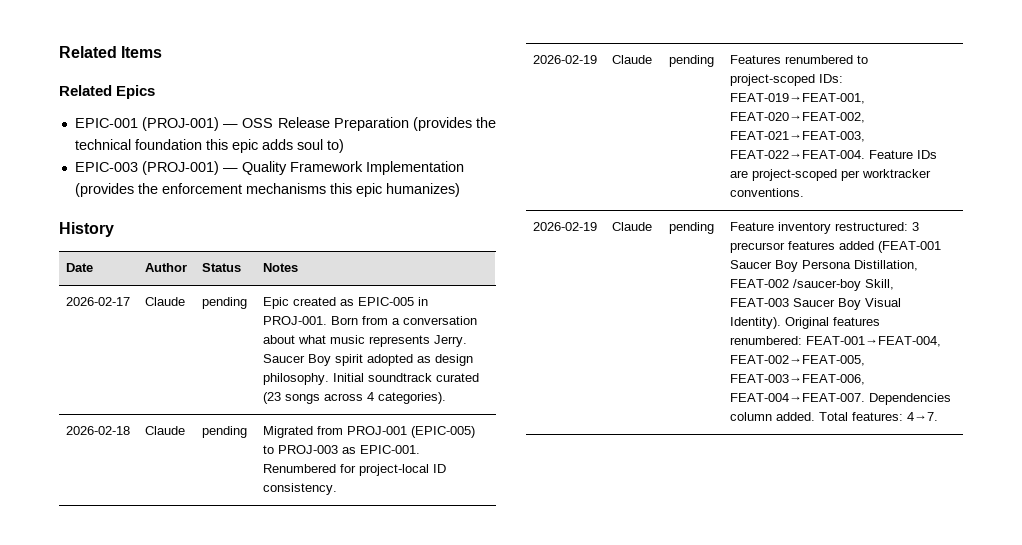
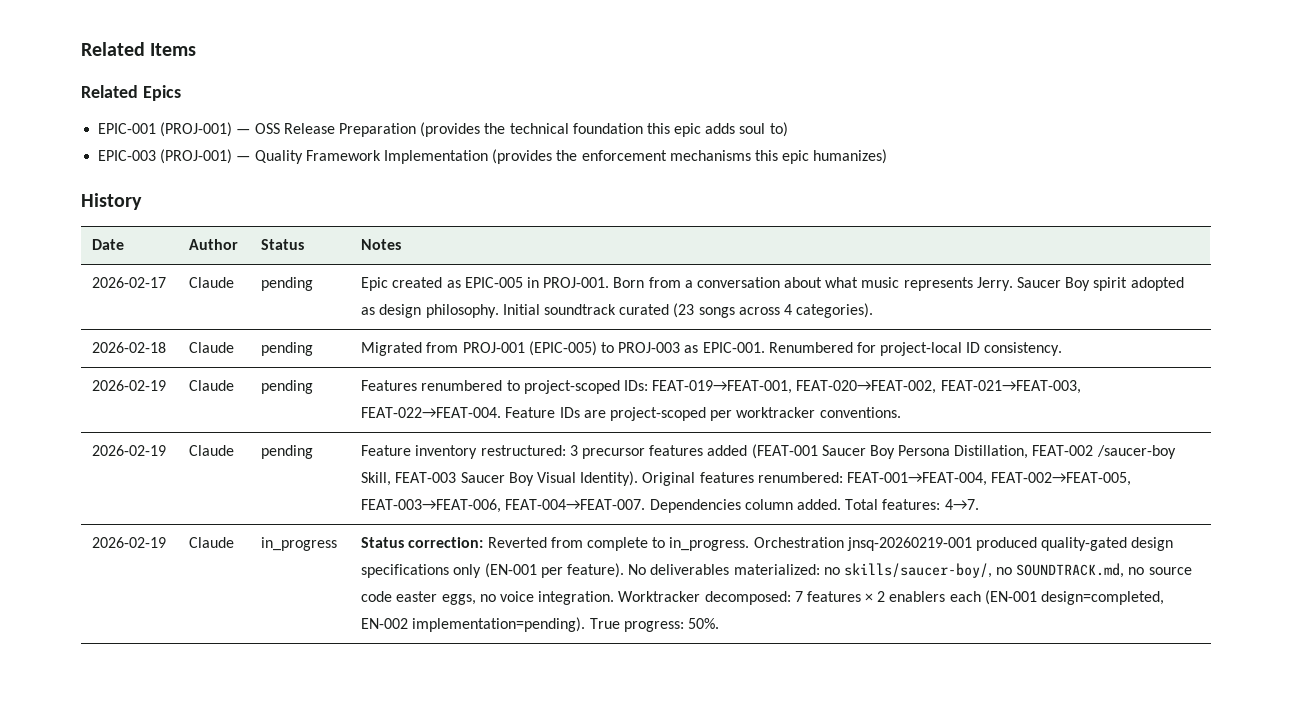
(939, 416) none -> [92,537,167,548] [189,537,235,548] [261,537,338,551] [361,537,1174,551] [361,563,1192,578] [361,590,1164,605] [361,617,719,632] // 2026-02-19 | Claude | in_progress | Status correction: Reverted from complete to in_progress. Orchestration jnsq-20260219-001 produced quality-gated design specifications only (EN-001 per feature). No deliverables materialized: no skills/saucer-boy/, no SOUNDTRACK.md, no source code easter eggs, no voice integration. Worktracker decomposed: 7 features × 2 enablers each (EN-001 design=completed, EN-002 implementation=pending). True progress: 50%.

